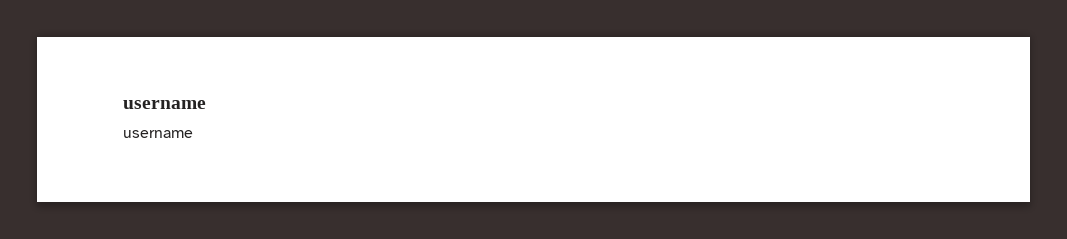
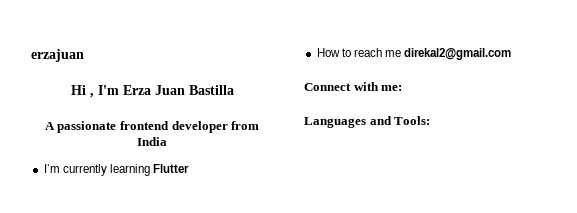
[123,100,206,109] [123,130,193,138] username // username -> [31,49,84,62] [70,85,234,98] [44,121,260,133] [137,137,167,146] [43,164,189,176] [316,48,512,60] [304,82,403,91] [304,116,431,128] erzajuan // Hi , I'm Erza Juan Bastilla // A passionate frontend developer from India // I’m currently learning Flutter // How to reach me direkal2@gmail.com // Connect with me: // Languages and Tools:

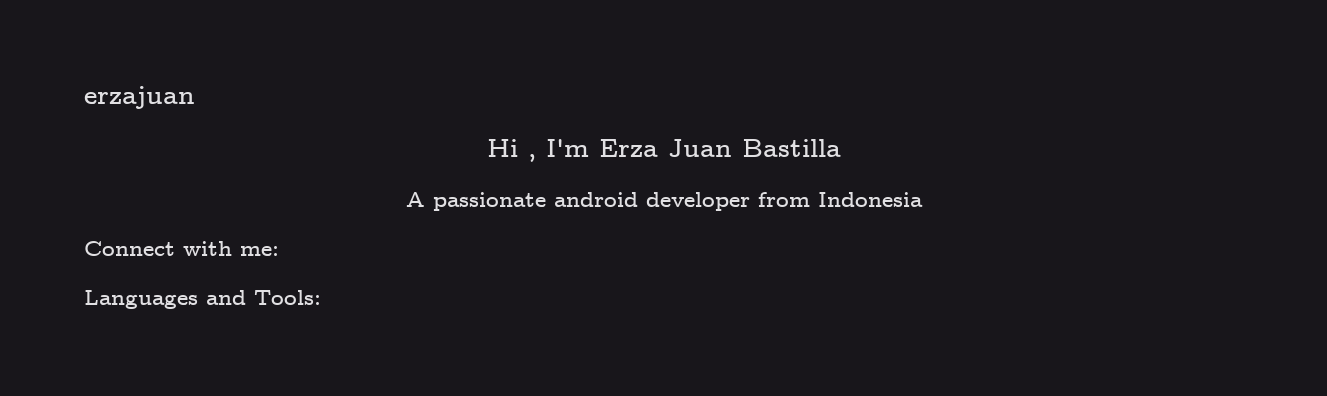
[120,121,169,130] frontend -> [553,192,638,207] android
[137,137,167,146] [43,164,189,176] [316,48,512,60] India // I’m currently learning Flutter // How to reach me direkal2@gmail.com -> [817,192,923,207] Indonesia

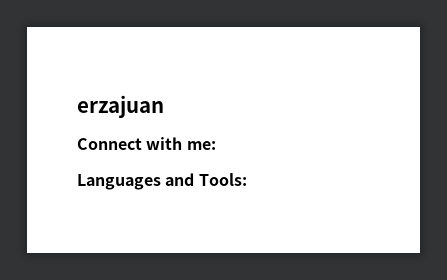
[486,139,841,162] [405,192,923,211] // Hi , I'm Erza Juan Bastilla // A passionate android developer from Indonesia -> (164, 106) none

